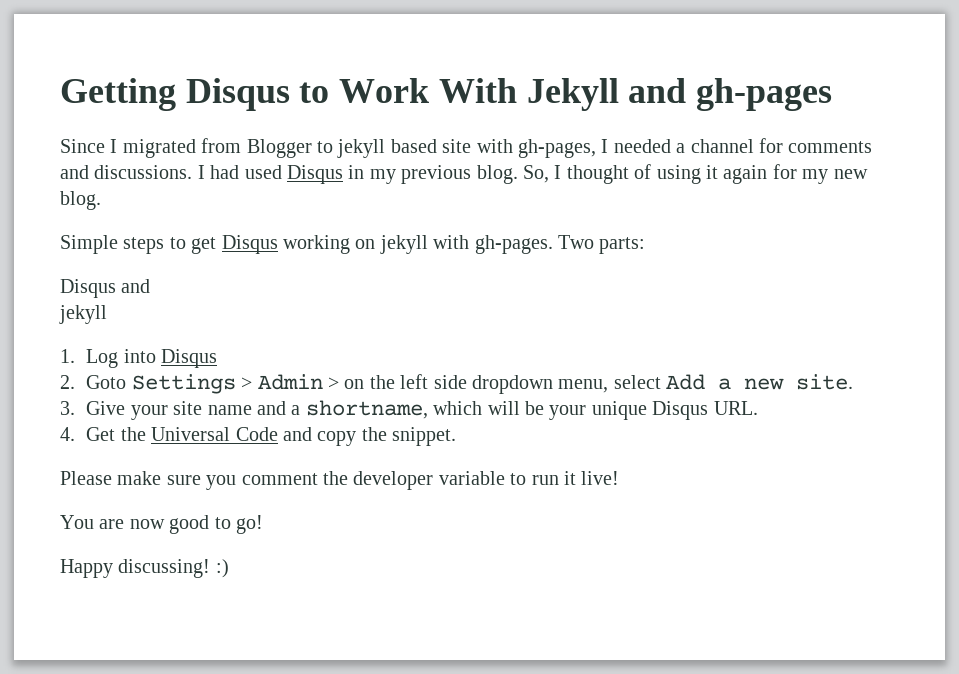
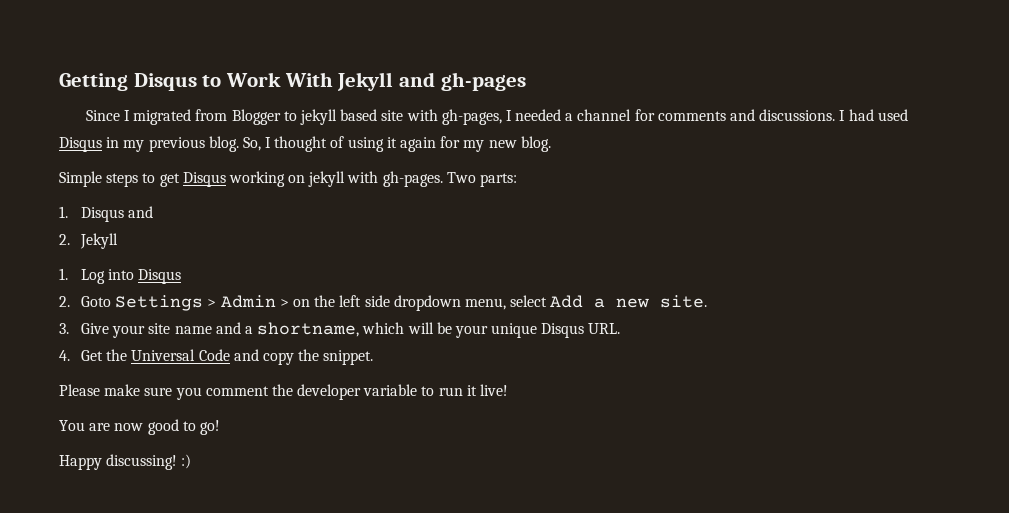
(646, 245) none -> [59,206,68,218] 1.
[59,305,107,324] jekyll -> [59,233,119,249] 2. Jekyll

